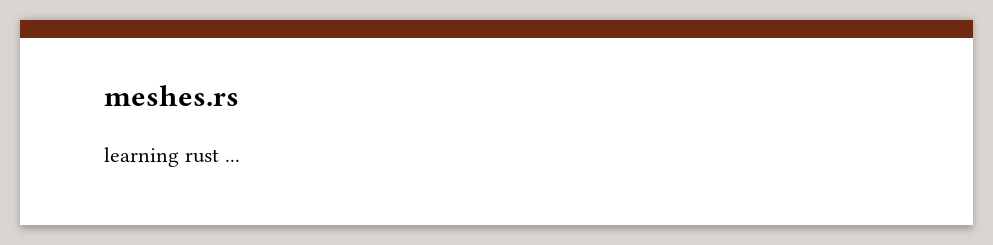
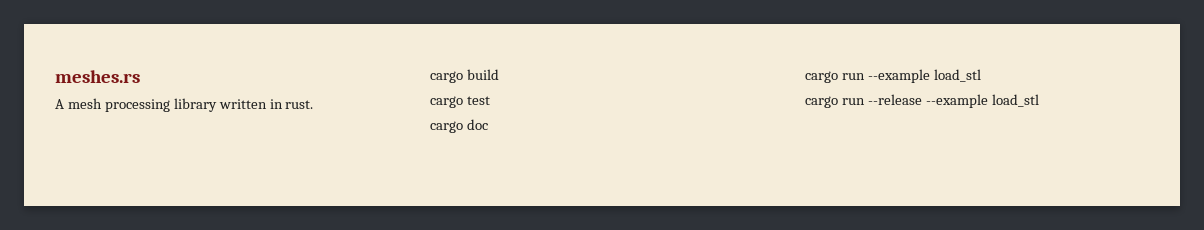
[104,147,240,167] learning rust ... -> [55,98,314,112] [430,69,499,83] [430,96,490,108] [430,119,488,133] [805,69,981,83] [805,94,1039,108] A mesh processing library written in rust. // cargo build // cargo test // cargo doc // cargo run --example load_stl // cargo run --release --example load_stl

